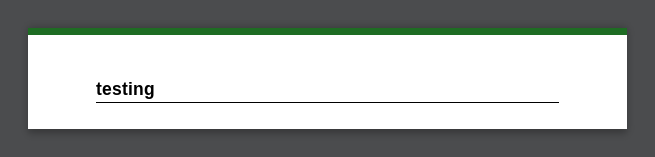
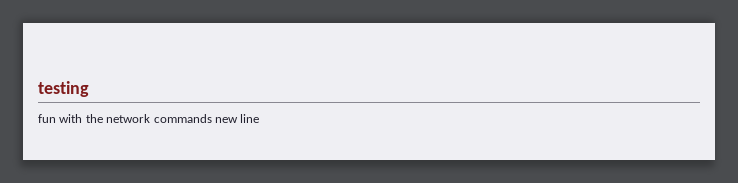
(155, 90) none -> [38,114,260,123] // fun with the network commands new line

